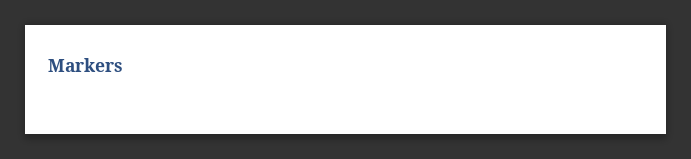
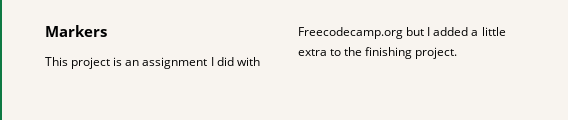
(123, 65) none -> [45,57,260,69] [298,27,506,39] [298,47,458,59] // This project is an assignment I did with Freecodecamp.org but I added a little extra to the finishing project.

